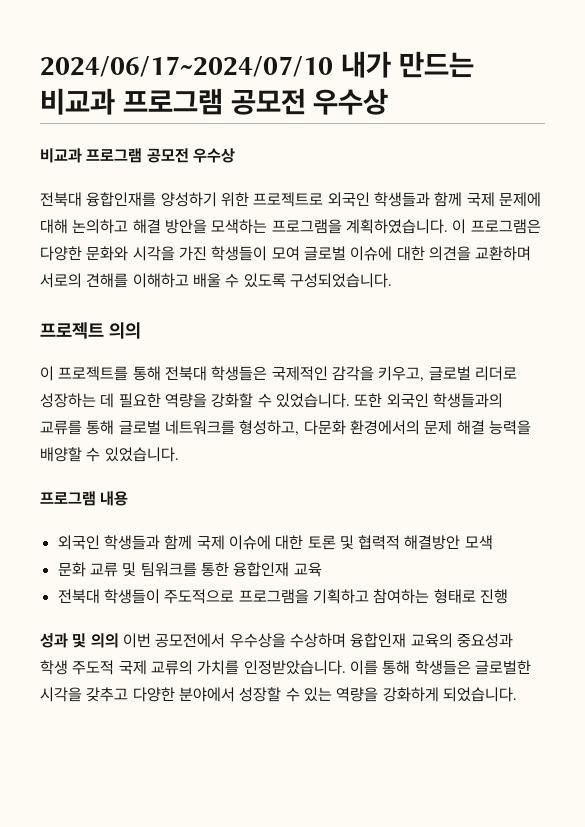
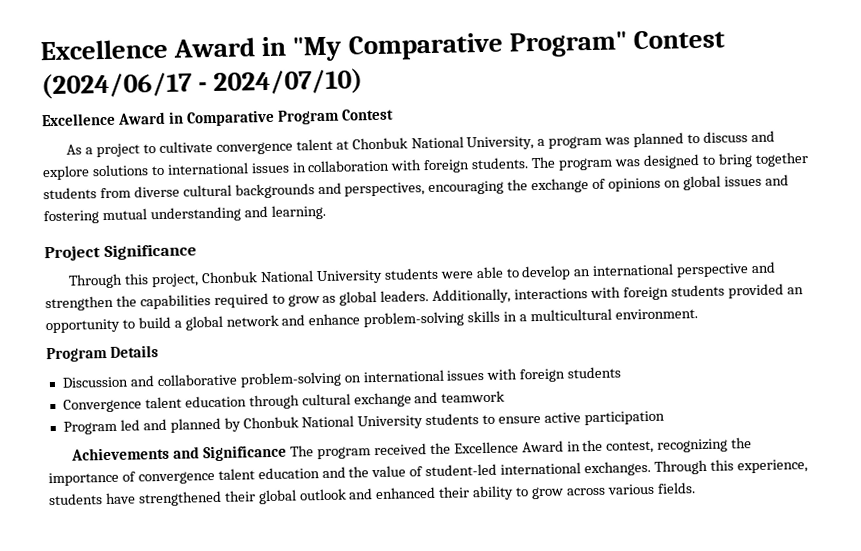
[40,51,474,78] [40,88,389,115] [40,148,235,163] [40,192,541,207] [40,219,541,234] [40,246,532,261] [40,273,392,288] [40,322,141,339] [40,366,517,382] [40,393,503,408] [40,420,531,436] [40,447,179,462] [40,491,129,506] [57,535,493,550] [57,562,322,577] [57,589,508,604] [40,633,513,648] [40,660,531,675] [40,687,517,702] 2024/06/17~2024/07/10 내가 만드는 비교과 프로그램 공모전 우수상 // 비교과 프로그램 공모전 우수상 // 전북대 융합인재를 양성하기 위한 프로젝트로 외국인 학생들과 함께 국제 문제에 대해 논의하고 해결 방안을 모색하는 프로그램을 계획하였습니다. 이 프로그램은 다양한 문화와 시각을 가진 학생들이 모여 글로벌 이슈에 대한 의견을 교환하며 서로의 견해를 이해하고 배울 수 있도록 구성되었습니다. // 프로젝트 의의 // 이 프로젝트를 통해 전북대 학생들은 국제적인 감각을 키우고, 글로벌 리더로 성장하는 데 필요한 역량을 강화할 수 있었습니다. 또한 외국인 학생들과의 교류를 통해 글로벌 네트워크를 형성하고, 다문화 환경에서의 문제 해결 능력을 배양할 수 있었습니다. // 프로그램 내용 // 외국인 학생들과 함께 국제 이슈에 대한 토론 및 협력적 해결방안 모색 // 문화 교류 및 팀워크를 통한 융합인재 교육 // 전북대 학생들이 주도적으로 프로그램을 기획하고 참여하는 형태로 진행 // 성과 및 의의 이번 공모전에서 우수상을 수상하며 융합인재 교육의 중요성과 학생 주도적 국제 교류의 가치를 인정받았습니다. 이를 통해 학생들은 글로벌한 시각을 갖추고 다양한 분야에서 성장할 수 있는 역량을 강화하게 되었습니다. -> [40,29,725,62] [41,68,364,100] [41,108,394,127] [66,130,775,158] [42,151,809,181] [43,174,789,200] [43,204,326,225] [44,243,197,262] [68,261,777,289] [45,283,804,312] [45,308,698,334] [46,345,159,363] [61,366,622,388] [62,390,506,413] [62,410,665,435] [71,437,753,462] [48,459,808,487] [48,482,696,507] Excellence Award in "My Comparative Program" Contest (2024/06/17 - 2024/07/10) // Excellence Award in Comparative Program Contest // As a project to cultivate convergence talent at Chonbuk National University, a program was planned to discuss and explore solutions to international issues in collaboration with foreign students. The program was designed to bring together students from diverse cultural backgrounds and perspectives, encouraging the exchange of opinions on global issues and fostering mutual understanding and learning. // Project Significance // Through this project, Chonbuk National University students were able to develop an international perspective and strengthen the capabilities required to grow as global leaders. Additionally, interactions with foreign students provided an opportunity to build a global network and enhance problem-solving skills in a multicultural environment. // Program Details // Discussion and collaborative problem-solving on international issues with foreign students // Convergence talent education through cultural exchange and teamwork // Program led and planned by Chonbuk National University students to ensure active participation // Achievements and Significance The program received the Excellence Award in the contest, recognizing the importance of convergence talent education and the value of student-led international exchanges. Through this experience, students have strengthened their global outlook and enhanced their ability to grow across various fields.

